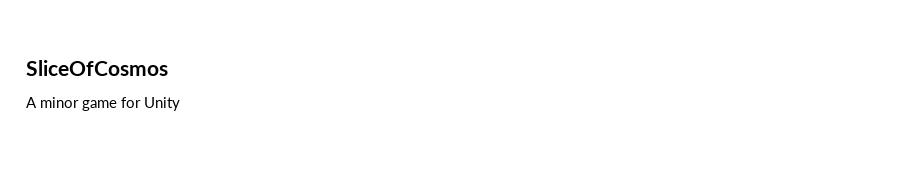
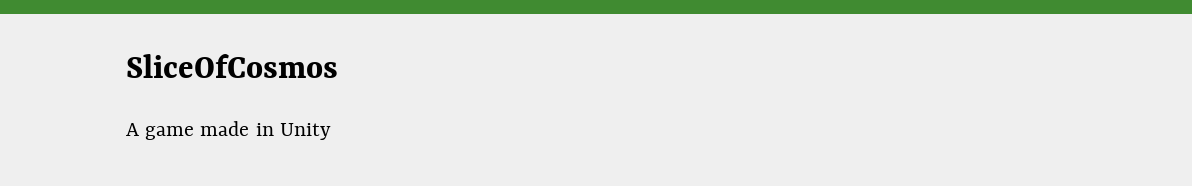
[40,97,141,111] minor game for -> [145,121,274,140] game made in

